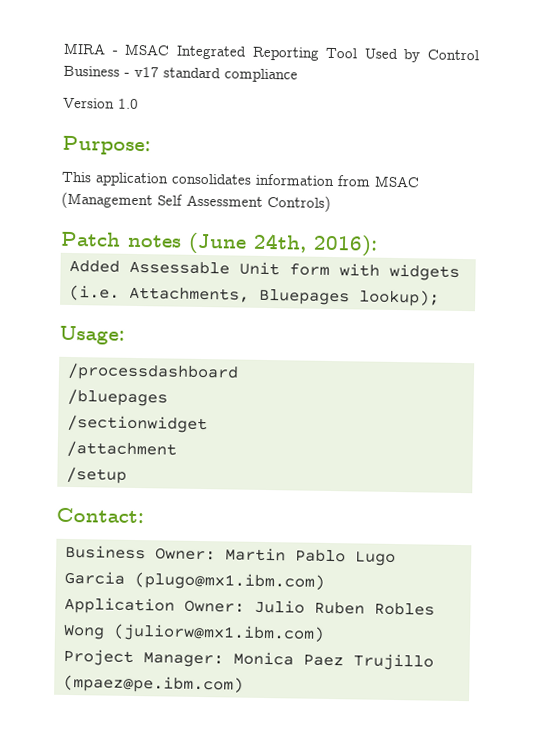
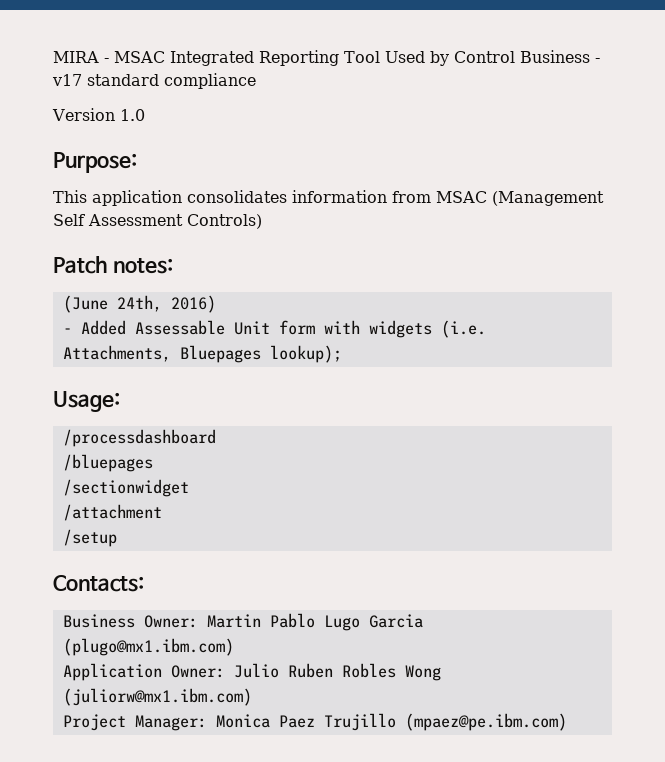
[127,234,182,248] notes -> [112,258,173,274] notes: //
[313,234,378,257] 2016): // -> [170,295,216,313] [62,328,72,334] 2016) // -
[56,507,144,524] Contact: -> [53,575,144,592] Contacts:

